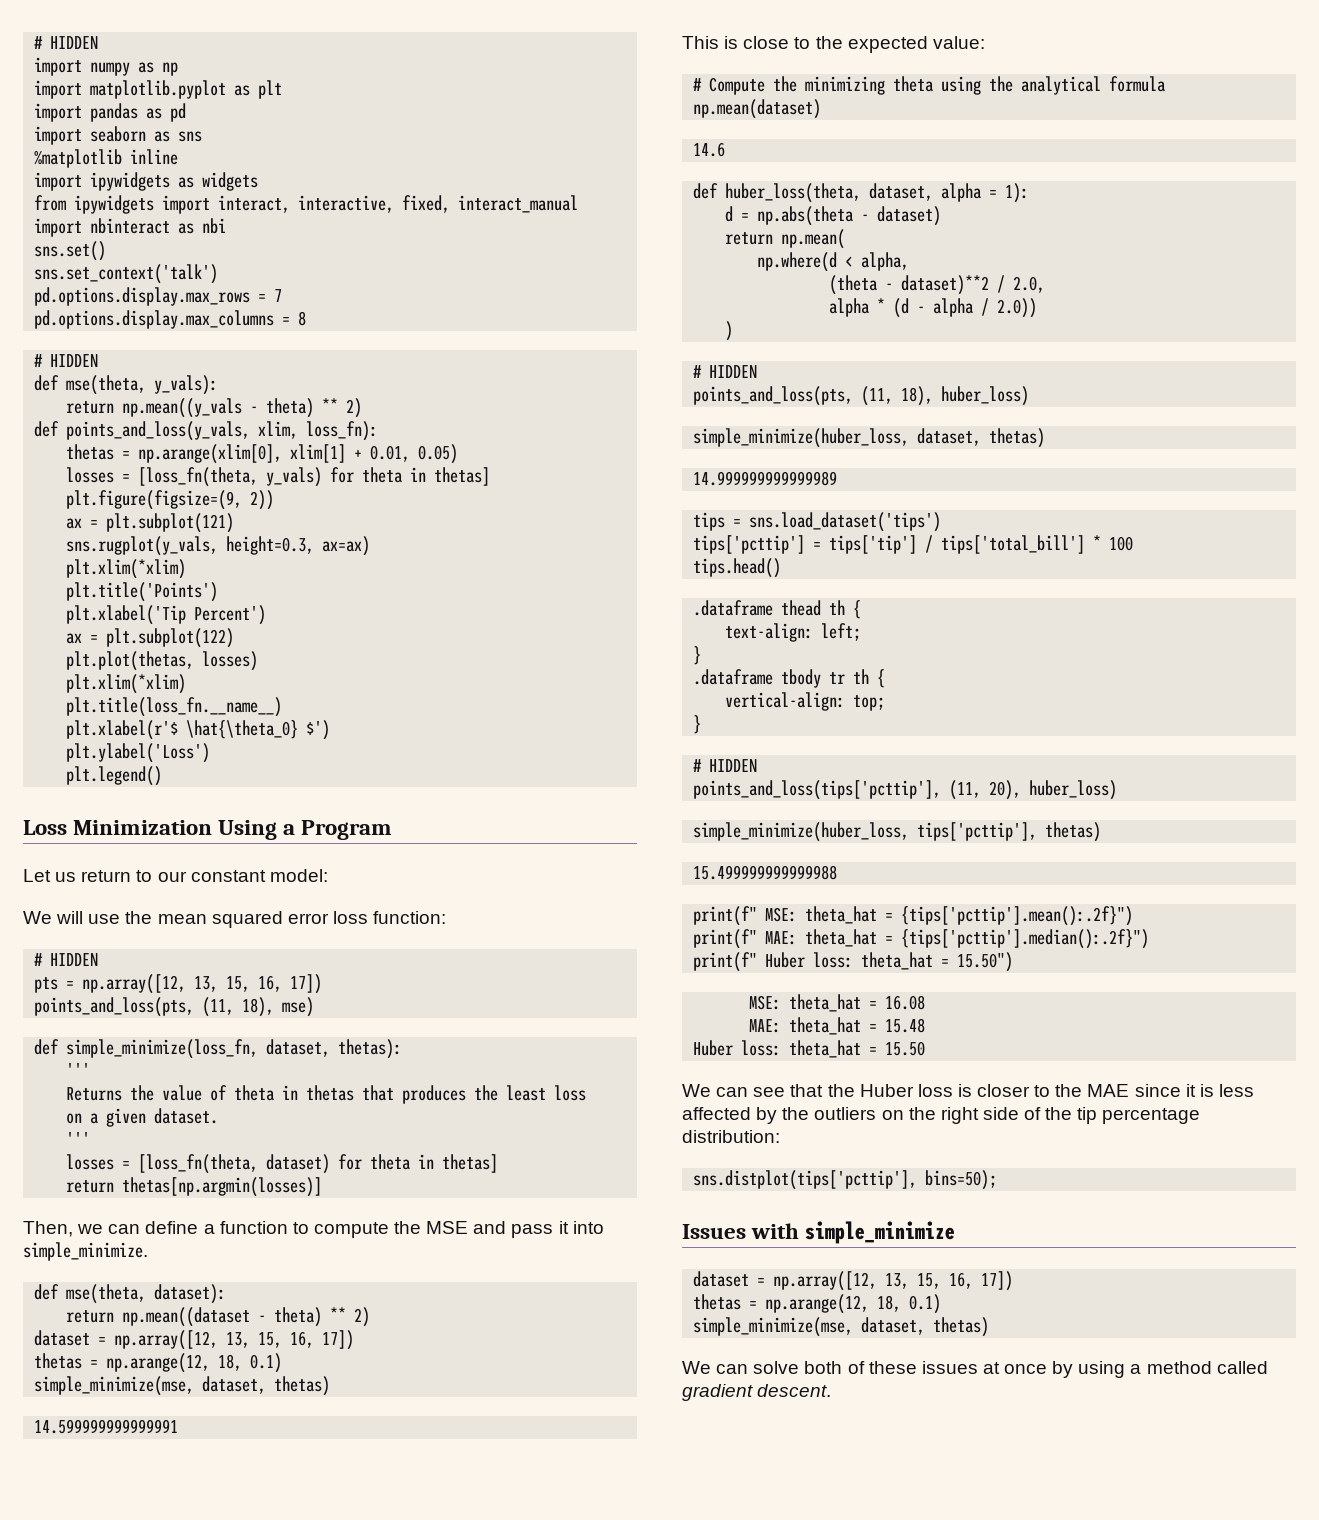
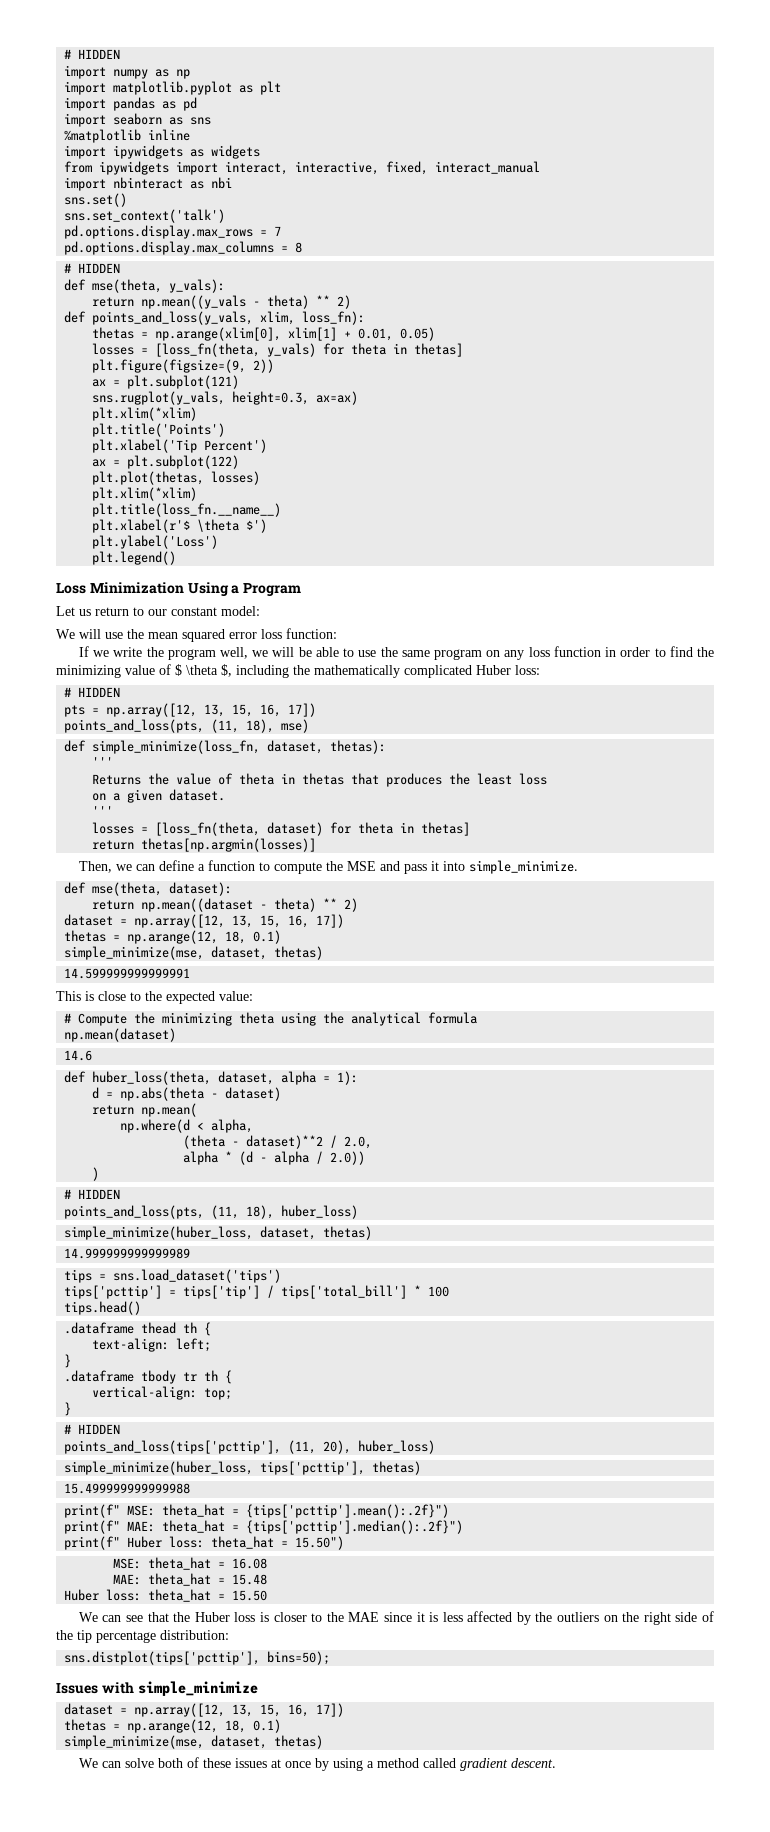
[186,720,299,739] \hat{\theta_0} -> [197,519,240,532] \theta
(447, 917) none -> [78,646,715,660] [56,664,540,678] // If we write the program well, we will be able to use the same program on any loss function in order to find the minimizing value of $ \theta $, including the mathematically complicated Huber loss:

